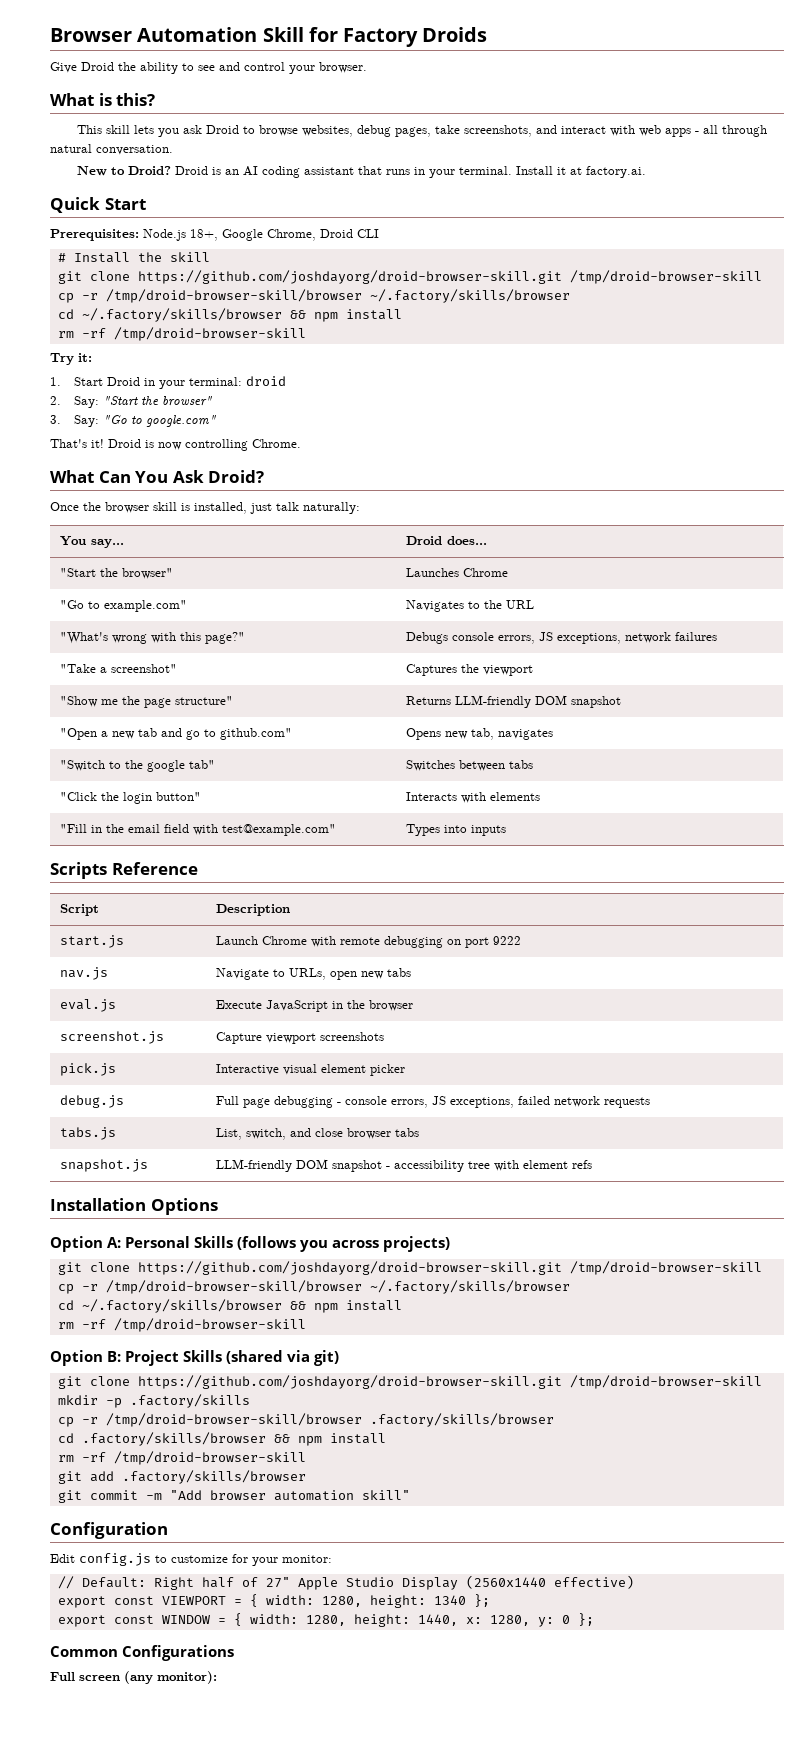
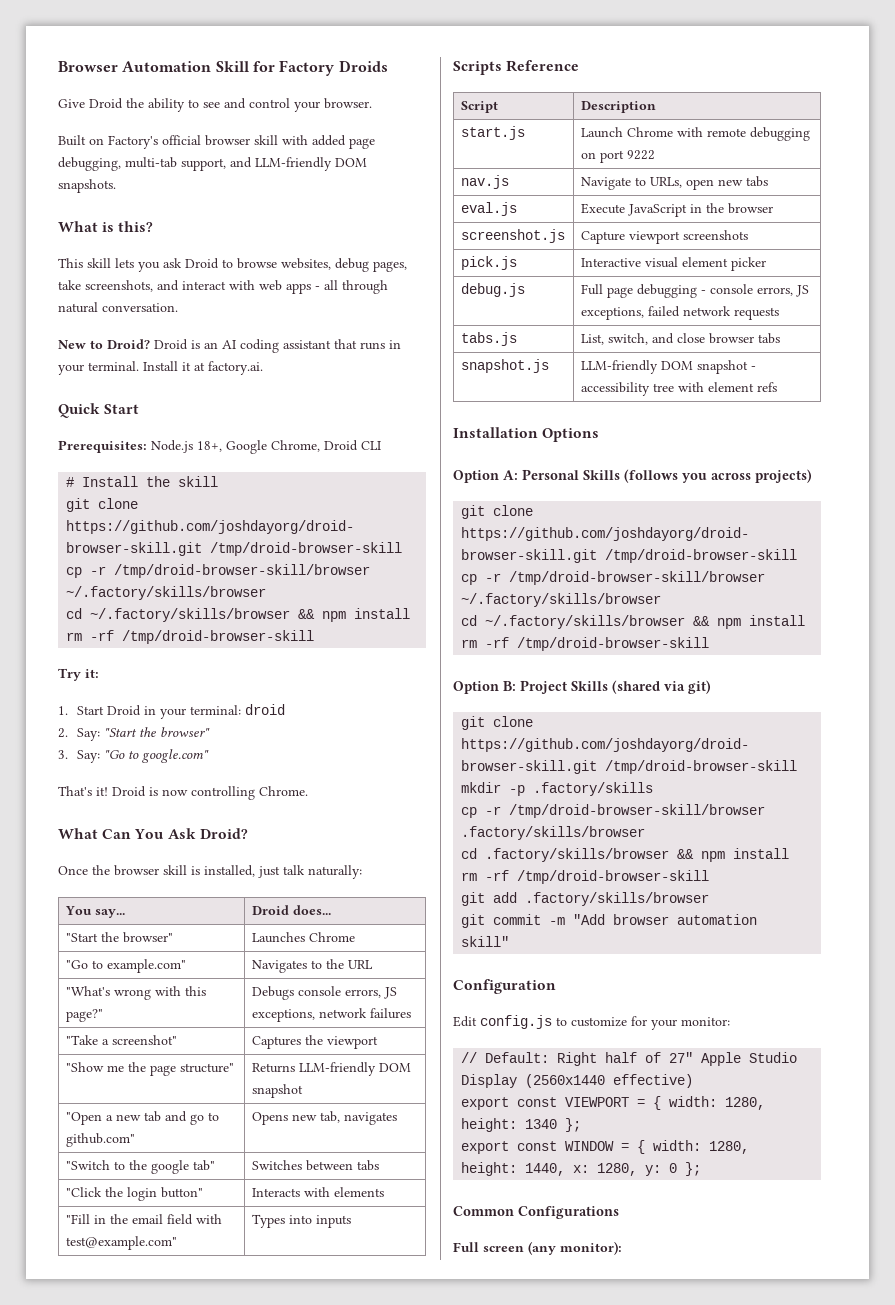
(367, 67) none -> [58,135,375,149] [58,157,367,171] [58,179,116,193] // Built on Factory's official browser skill with added page debugging, multi-tab support, and LLM-friendly DOM snapshots.

